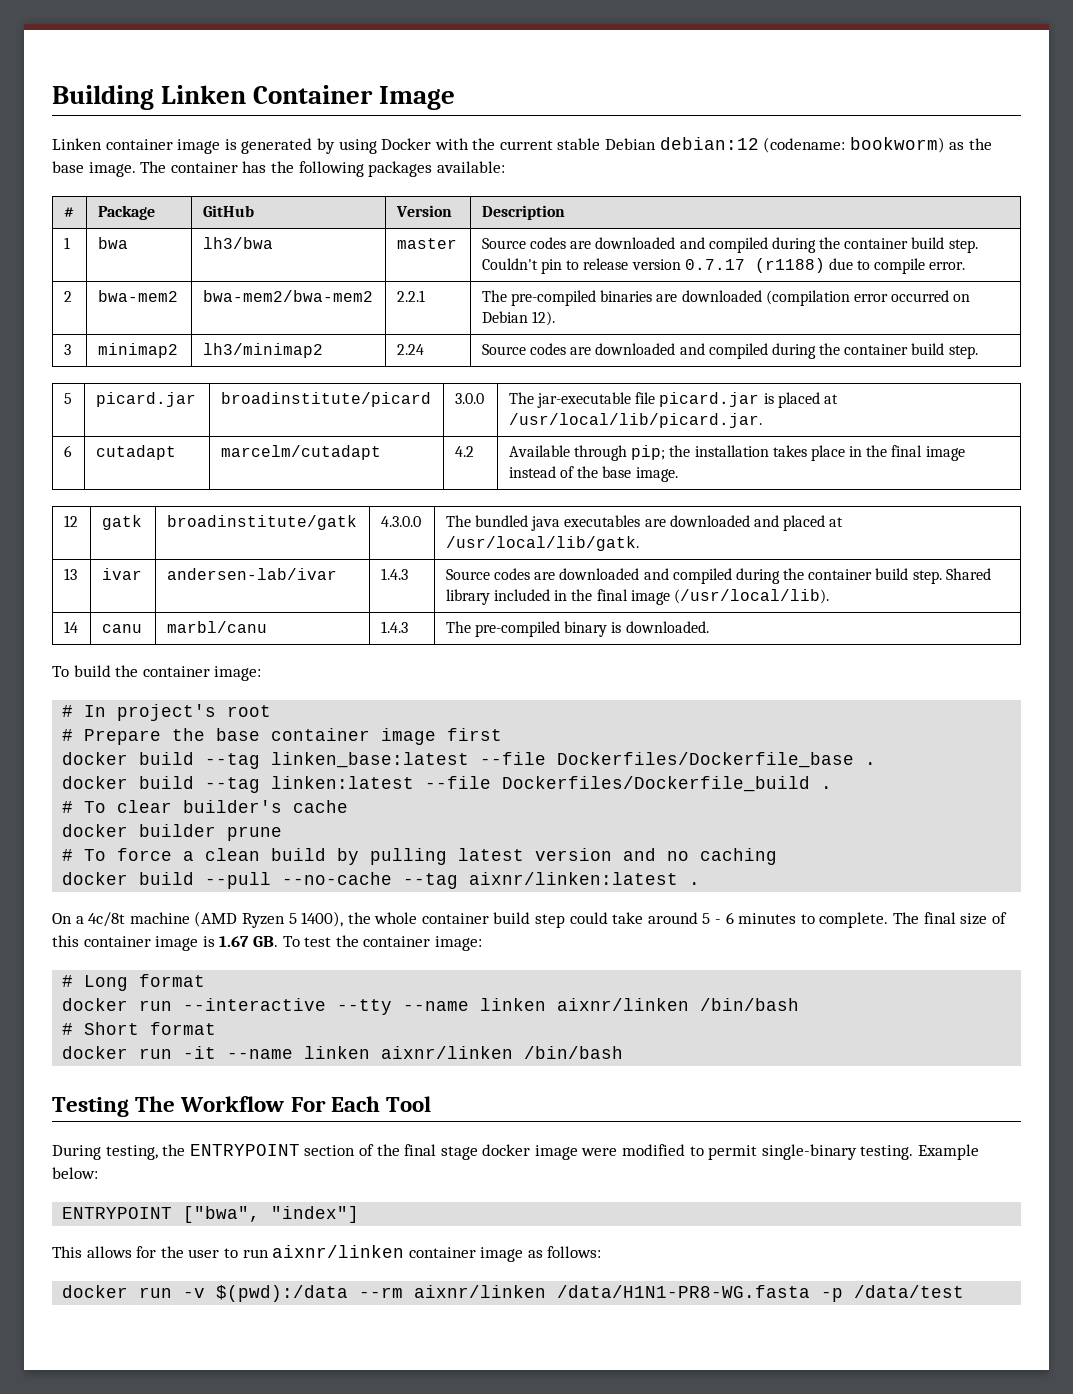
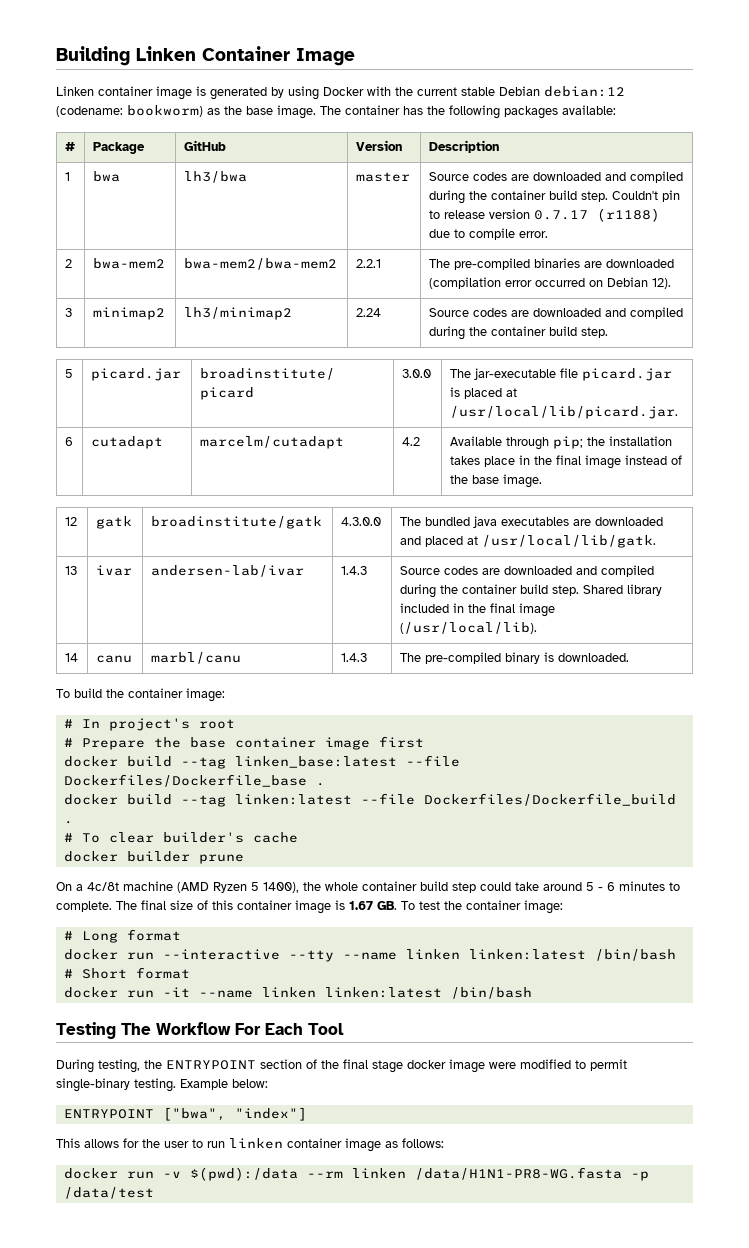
[62,848,778,865] [62,872,701,889] // # To force a clean build by pulling latest version and no caching // docker build --pull --no-cache --tag aixnr/linken:latest . -> (244, 859) none
[557,998,690,1011] aixnr/linken -> [468,949,586,960] linken:latest
[381,1046,514,1059] aixnr/linken -> [324,987,442,998] linken:latest
[272,1245,405,1258] aixnr/linken -> [229,1138,283,1149] linken
[414,1285,547,1298] aixnr/linken -> [351,1168,406,1179] linken

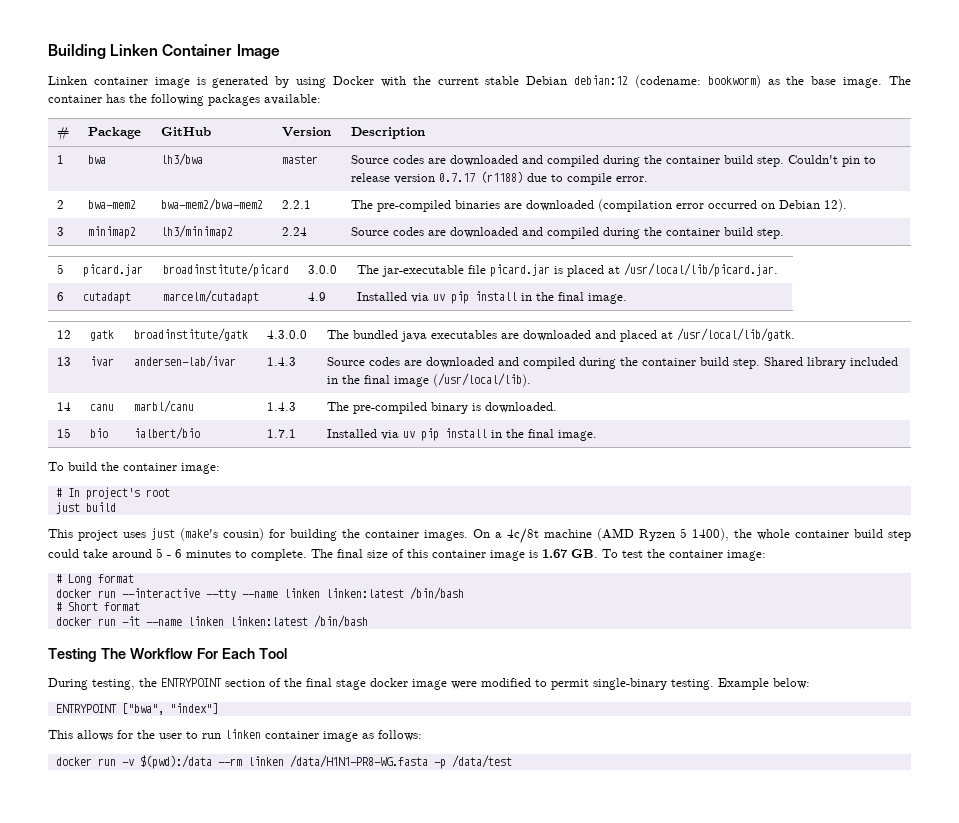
[401,437,420,446] [449,436,672,450] [449,455,682,469] [449,475,499,484] 4.2 | Available through pip; the installation takes place in the final image instead of the base -> [308,292,327,301] [357,291,585,304] 4.9 | Installed via uv pip install in the final
(629, 657) none -> [57,428,72,438] [90,428,109,438] [134,427,201,440] [267,429,297,438] [327,428,598,441] // 15 | bio | ialbert/bio | 1.7.1 | Installed via uv pip install in the final image.
[63,736,424,750] [63,755,460,769] [63,774,325,787] [63,793,676,807] [63,821,73,824] [63,832,298,843] [63,851,244,864] # Prepare the base container image first // docker build --tag linken_base:latest --file Dockerfiles/Dockerfile_base . // docker build --tag linken:latest --file Dockerfiles/Dockerfile_build . // # To clear builder's cache // docker builder prune // -> [55,502,116,514] [48,528,468,541] just build // This project uses just (make's cousin) for building the container images.

